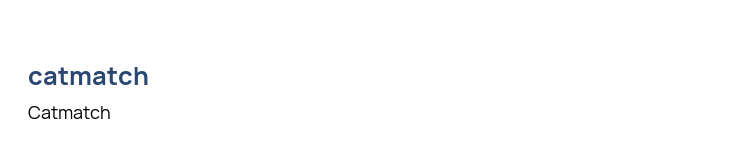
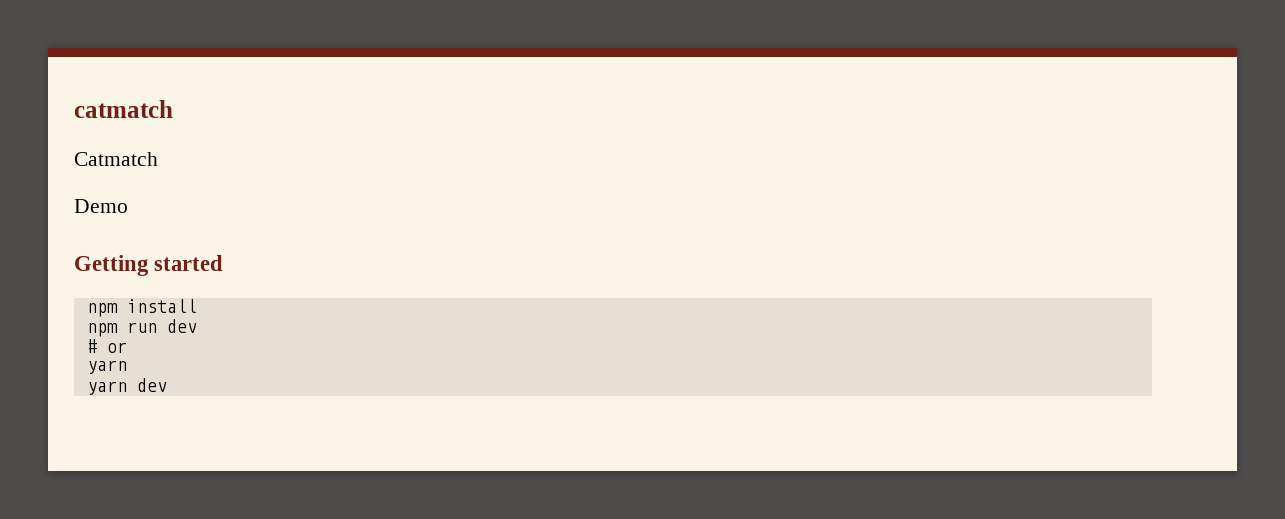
(111, 112) none -> [74,199,128,213] [74,255,224,276] [86,299,197,317] [86,319,197,337] [86,339,127,353] [86,360,127,374] [86,378,167,395] // Demo // Getting started // npm install // npm run dev // # or // yarn // yarn dev

